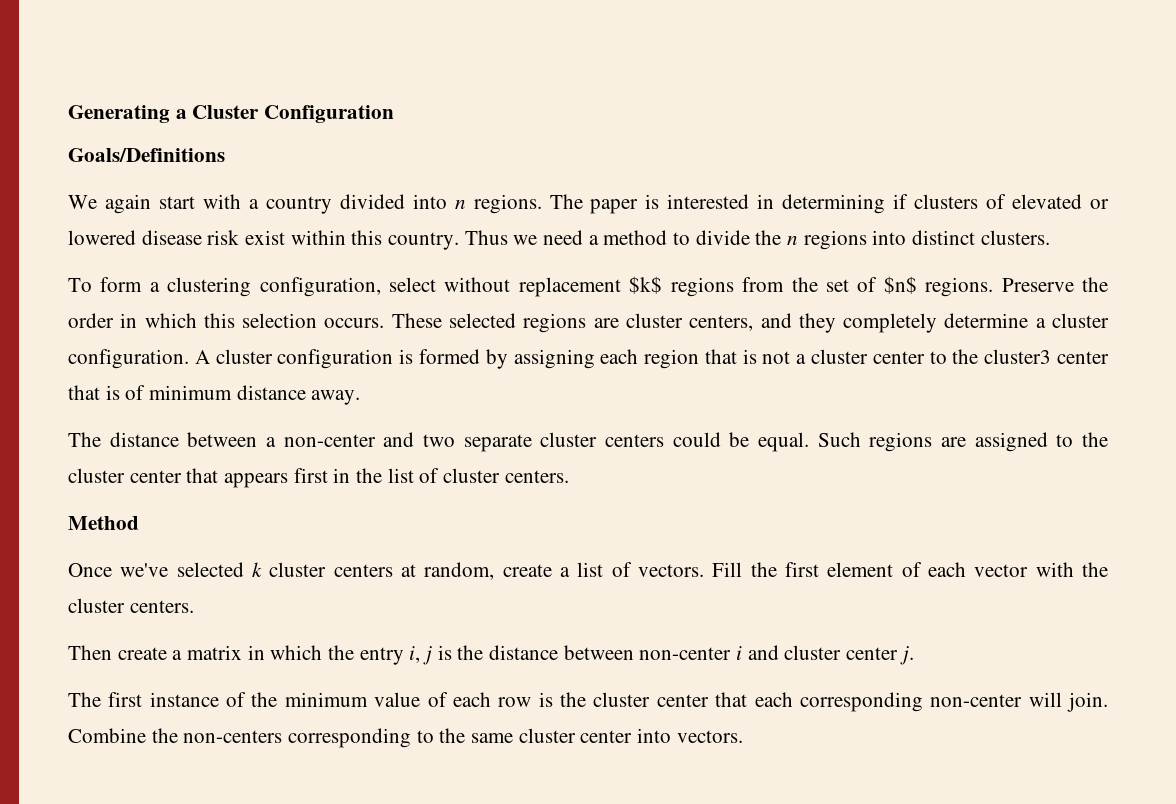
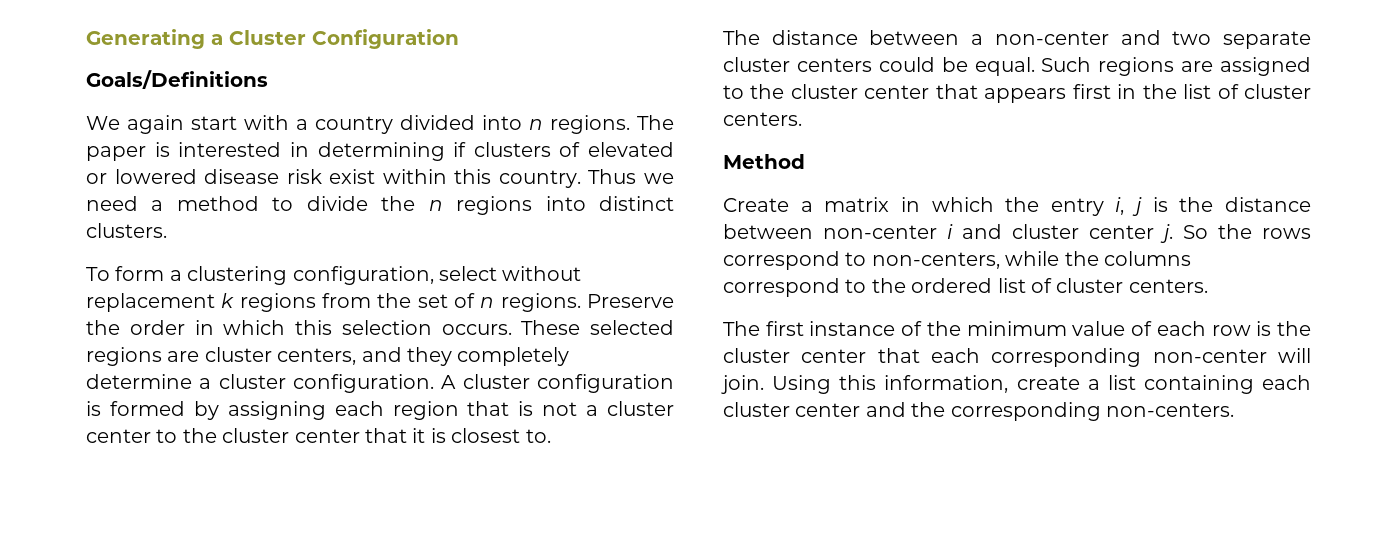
[629,276,663,294] $k$ -> [221,293,235,308] k
[883,276,917,294] $n$ -> [480,297,495,308] n
[984,349,1109,364] [68,385,361,405] cluster3 center that is of minimum distance away. -> [222,428,551,443] cluster center that it is closest to.
[68,562,1109,580] [68,598,194,613] [68,645,167,660] Once we've selected k cluster centers at random, create a list of vectors. Fill the first element of each vector with the cluster centers. // Then create -> [723,198,789,212] Create
(914, 655) none -> [1183,224,1311,239] [723,251,1191,270] [723,278,1208,297] So the rows correspond to non-centers, while the columns correspond to the ordered list of cluster centers.
[68,728,743,748] Combine the non-centers corresponding to the same cluster center into vectors. -> [772,375,1311,394] [723,402,1234,421] Using this information, create a list containing each cluster center and the corresponding non-centers.

